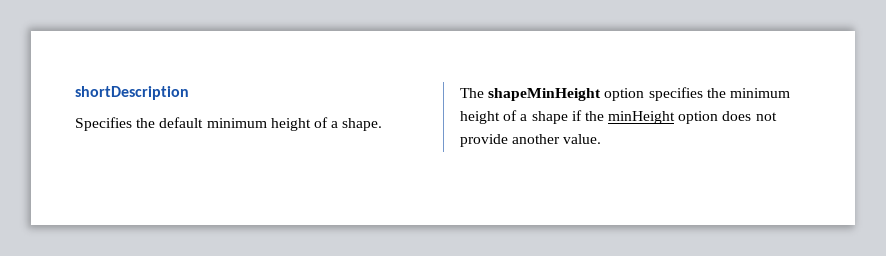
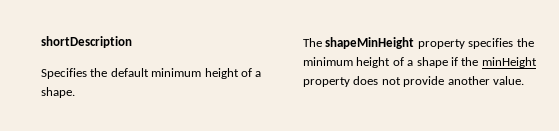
[604,88,645,101] option -> [417,39,465,49] property
[678,111,719,124] option -> [303,77,350,87] property

